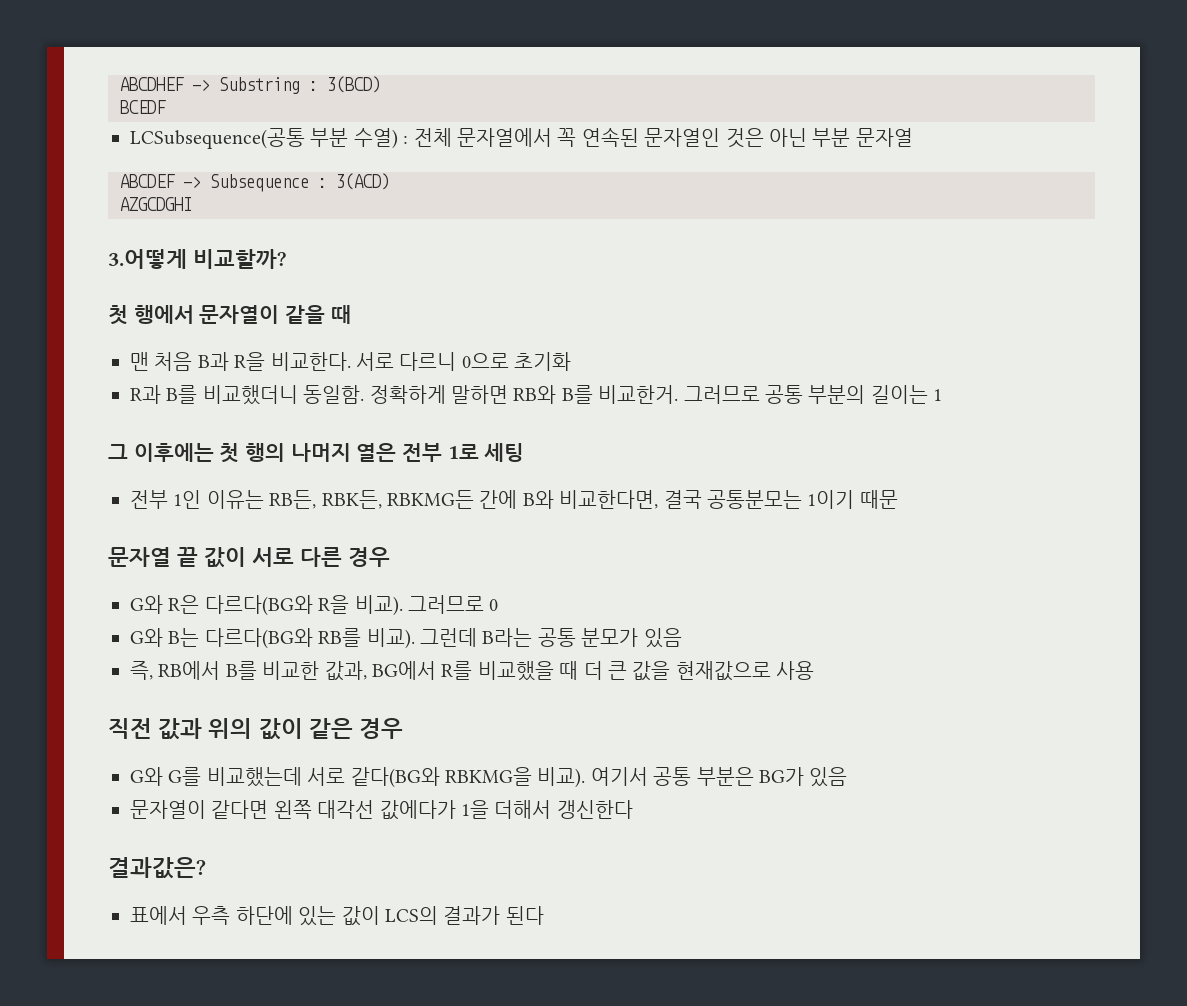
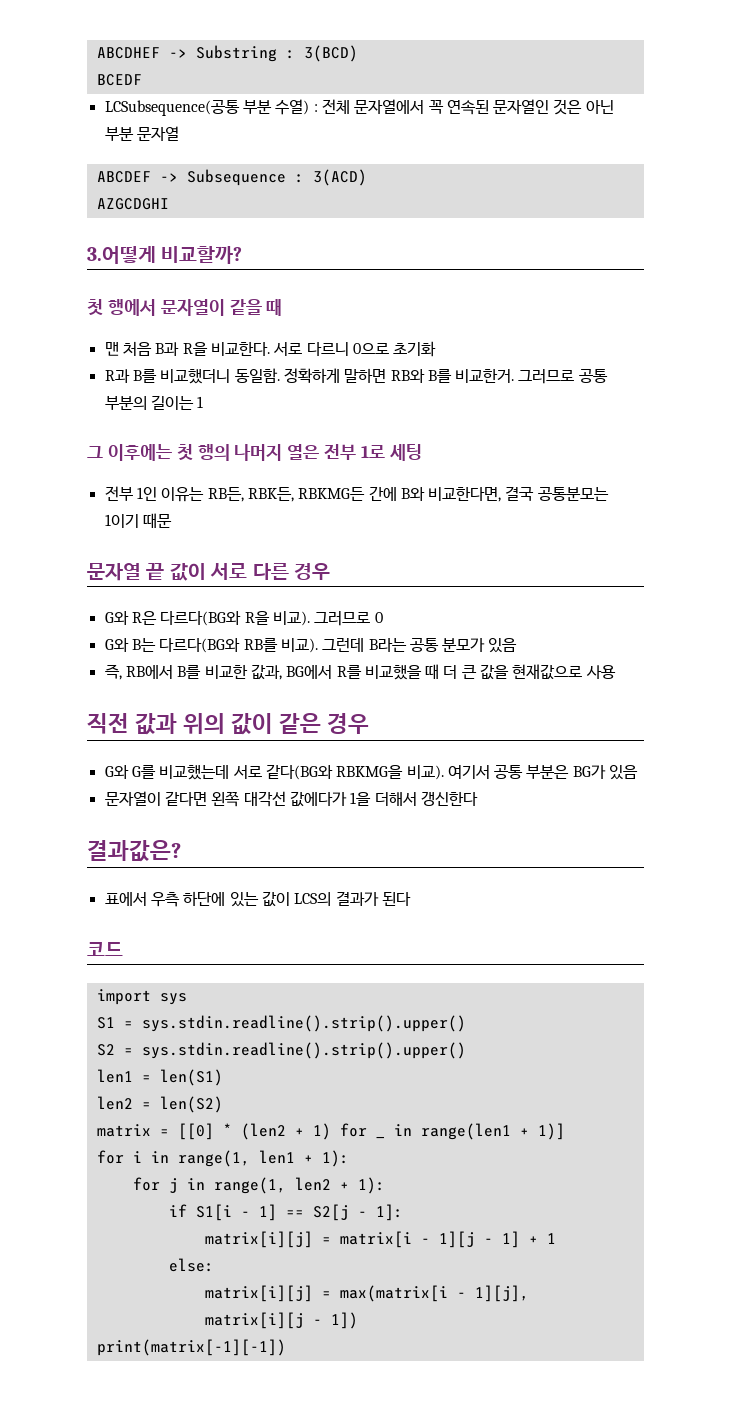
(544, 915) none -> [87,942,123,956] [96,989,187,1005] [96,1015,466,1032] [96,1042,466,1059] [96,1069,223,1086] [96,1096,223,1113] [96,1123,385,1140] [393,1123,565,1140] [96,1150,349,1167] [132,1177,385,1194] [168,1204,403,1221] [204,1231,556,1248] [168,1258,214,1272] [204,1285,529,1302] [204,1312,358,1329] [96,1339,286,1356] // 코드 // import sys // S1 = sys.stdin.readline().strip().upper() // S2 = sys.stdin.readline().strip().upper() // len1 = len(S1) // len2 = len(S2) // matrix = [[0] * (len2 + 1) for _ in range(len1 + 1)] // for i in range(1, len1 + 1): // for j in range(1, len2 + 1): // if S1[i - 1] == S2[j - 1]: // matrix[i][j] = matrix[i - 1][j - 1] + 1 // else: // matrix[i][j] = max(matrix[i - 1][j], matrix[i][j - 1]) // print(matrix[-1][-1])

